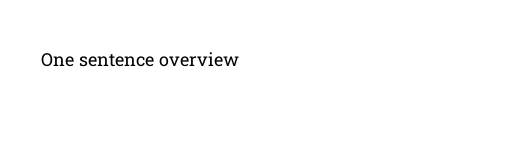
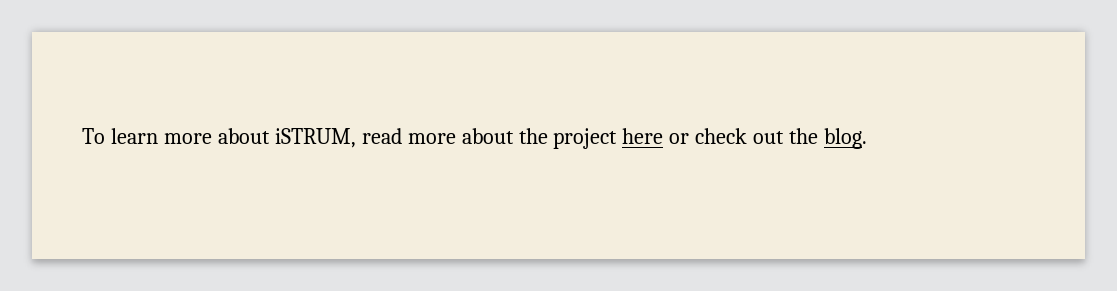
[41,52,239,67] One sentence overview -> [82,128,868,149] To learn more about iSTRUM, read more about the project here or check out the blog.

